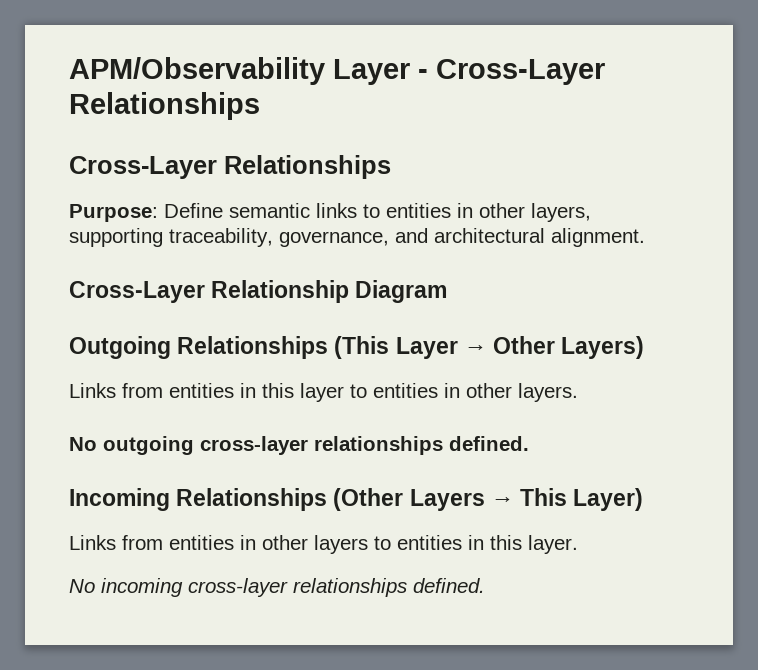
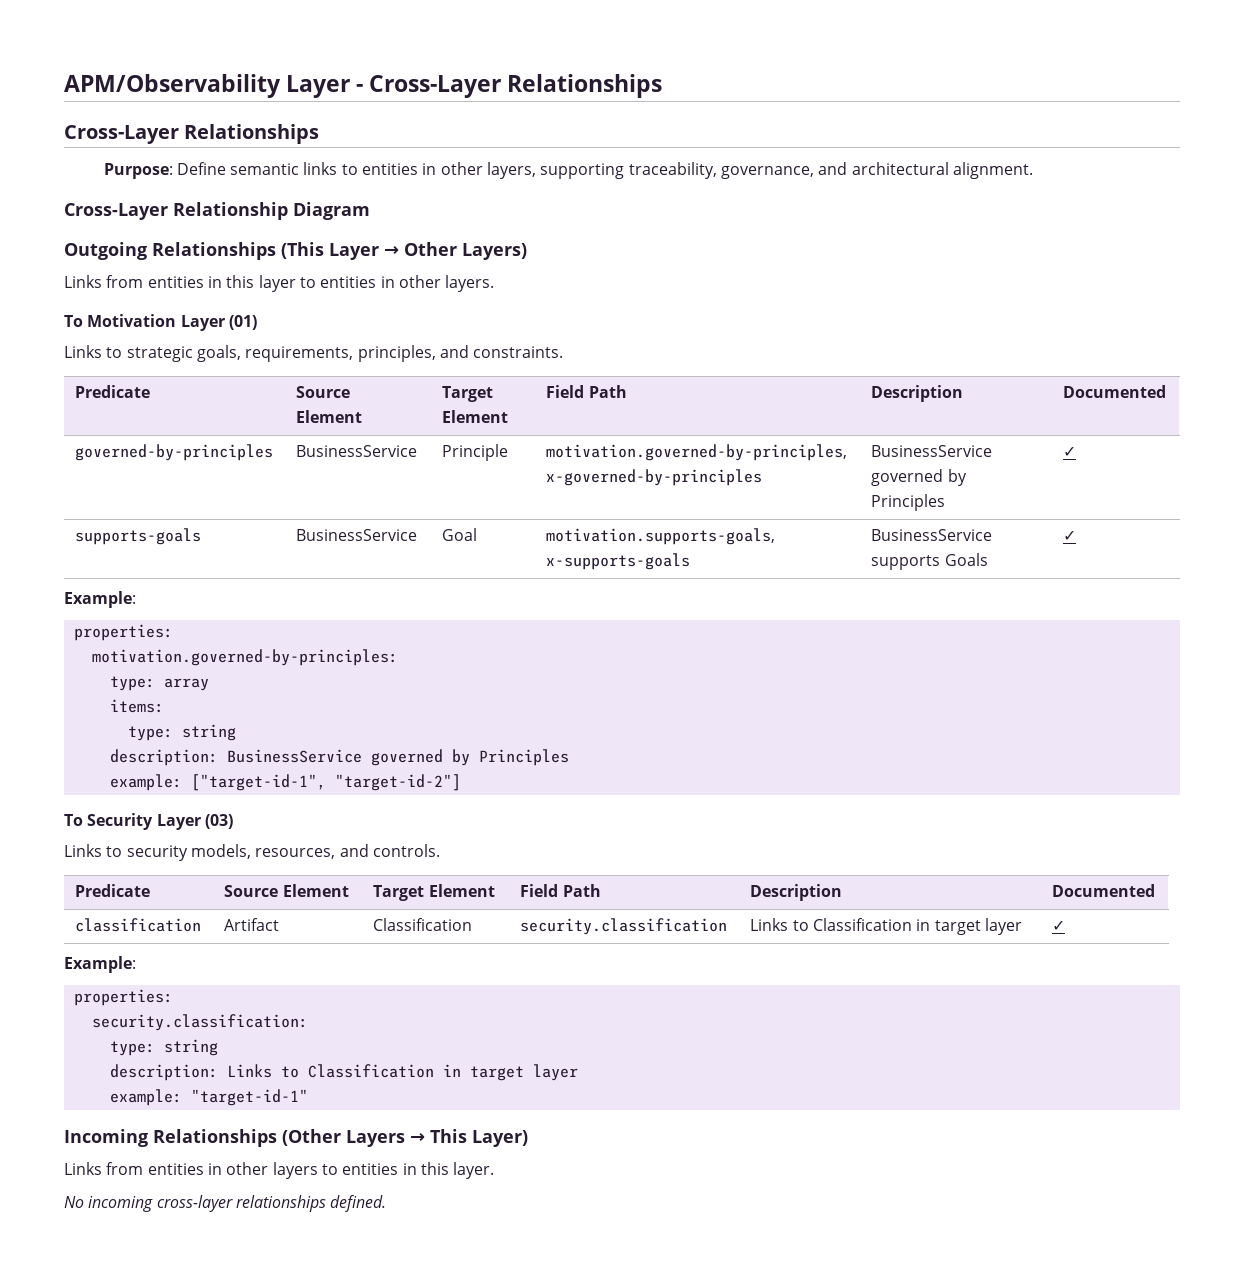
[69,436,529,455] No outgoing cross-layer relationships defined. -> [64,314,257,331] [64,345,564,362] [75,385,151,398] [296,386,351,398] [296,410,363,423] [442,386,494,402] [442,410,509,423] [546,385,627,398] [871,385,964,402] [1063,385,1167,398] [75,444,274,461] [296,445,418,457] [442,444,509,461] [546,444,848,461] [546,469,763,486] [871,445,993,457] [871,469,967,486] [871,494,946,511] [1063,446,1077,457] [75,528,202,545] [296,529,418,541] [442,528,478,541] [546,528,776,545] [546,553,691,570] [871,529,993,541] [871,553,988,570] [1063,530,1077,541] [64,591,136,608] [73,624,173,641] [91,649,398,666] [109,676,209,691] [109,699,164,713] [127,724,236,741] [109,749,569,766] [109,774,461,791] [64,813,233,830] [64,844,440,861] [75,884,151,897] [224,884,349,897] [373,884,495,901] [520,884,601,897] [750,884,843,901] [1052,884,1156,897] [75,918,202,932] [224,918,280,931] [373,918,473,931] [520,918,728,935] [750,918,1022,935] [1052,920,1066,931] [64,956,136,973] [73,989,173,1006] [91,1014,308,1031] [109,1039,218,1056] [109,1064,578,1081] [109,1089,308,1106] To Motivation Layer (01) // Links to strategic goals, requirements, principles, and constraints. // Predicate | Source Element | Target Element | Field Path | Description | Documented // governed-by-principles | BusinessService | Principle | motivation.governed-by-principles, x-governed-by-principles | BusinessService governed by Principles | ✓ // supports-goals | BusinessService | Goal | motivation.supports-goals, x-supports-goals | BusinessService supports Goals | ✓ // Example: // properties: // motivation.governed-by-principles: // type: array // items: // type: string // description: BusinessService governed by Principles // example: ["target-id-1", "target-id-2"] // To Security Layer (03) // Links to security models, resources, and controls. // Predicate | Source Element | Target Element | Field Path | Description | Documented // classification | Artifact | Classification | security.classification | Links to Classification in target layer | ✓ // Example: // properties: // security.classification: // type: string // description: Links to Classification in target layer // example: "target-id-1"

